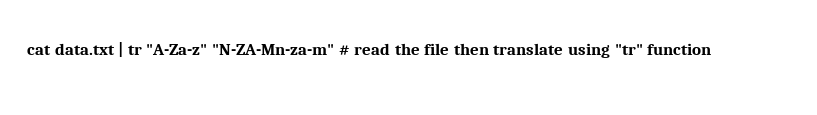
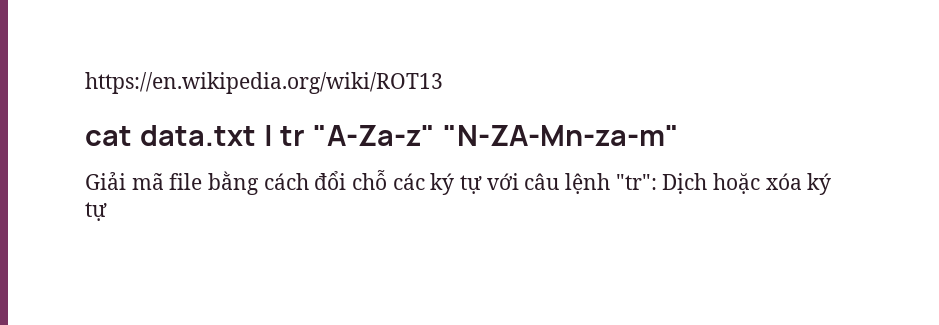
(27, 50) none -> [85,72,443,94] https://en.wikipedia.org/wiki/ROT13 //
[338,43,712,58] # read the file then translate using "tr" function -> [85,170,832,195] [85,202,107,221] // Giải mã file bằng cách đổi chỗ các ký tự với câu lệnh "tr": Dịch hoặc xóa ký tự

